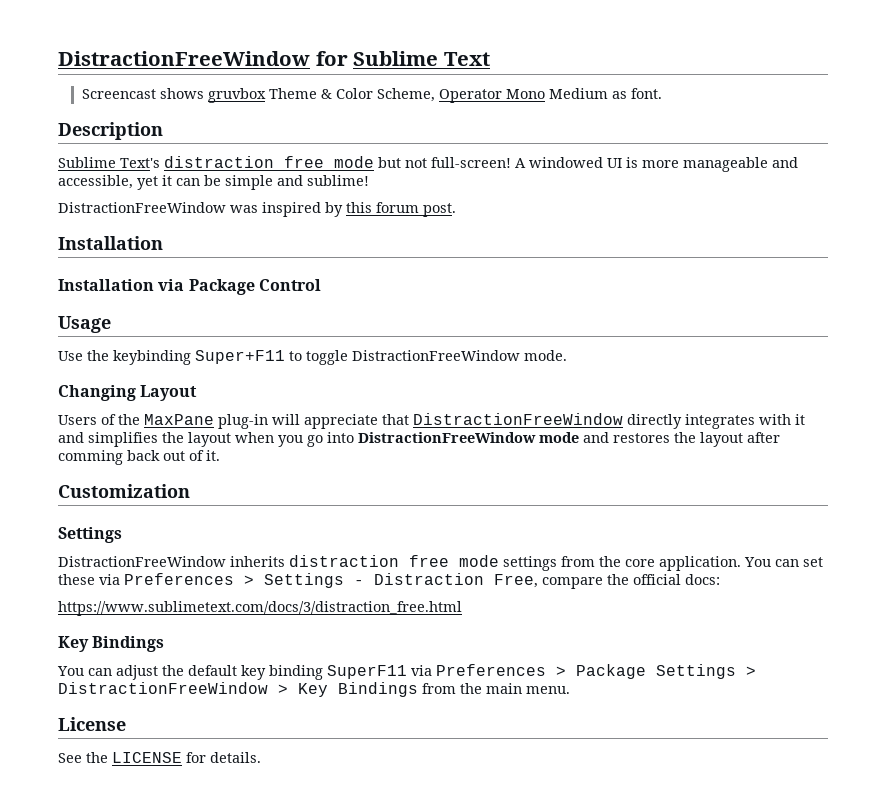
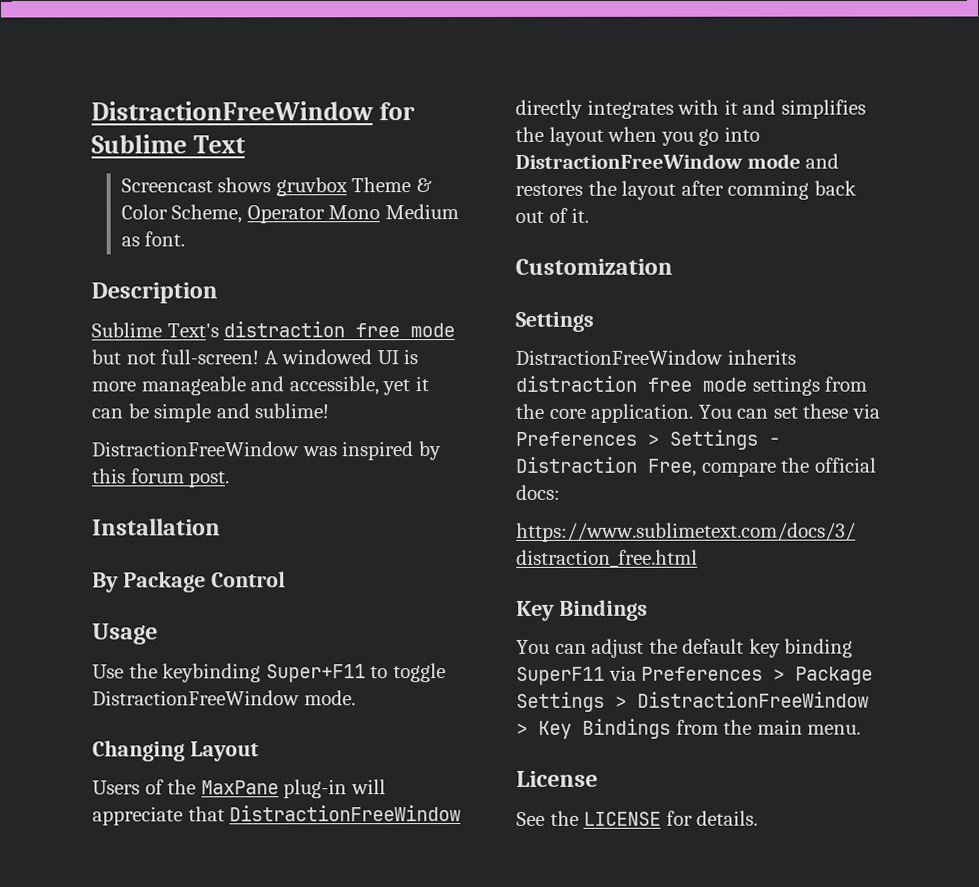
[58,279,185,291] Installation via -> [92,572,119,593] By

